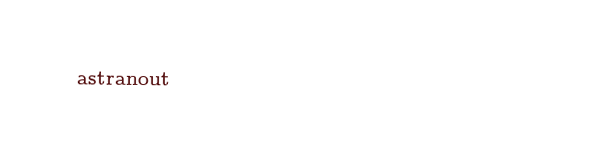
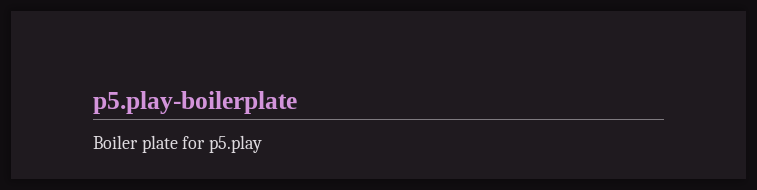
[76,71,171,86] astranout -> [93,91,297,114] [93,135,263,153] p5.play-boilerplate // Boiler plate for p5.play

